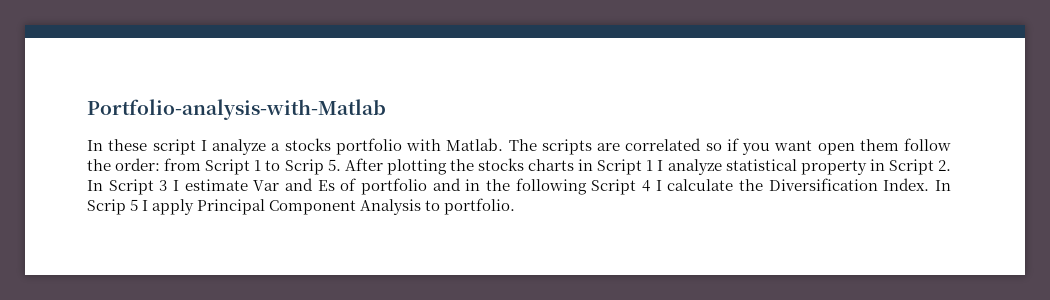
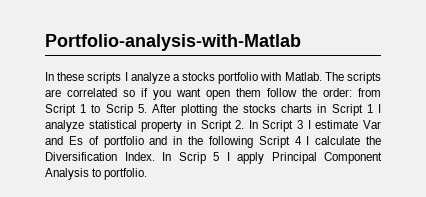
[152,139,196,155] script -> [87,72,122,84] scripts

